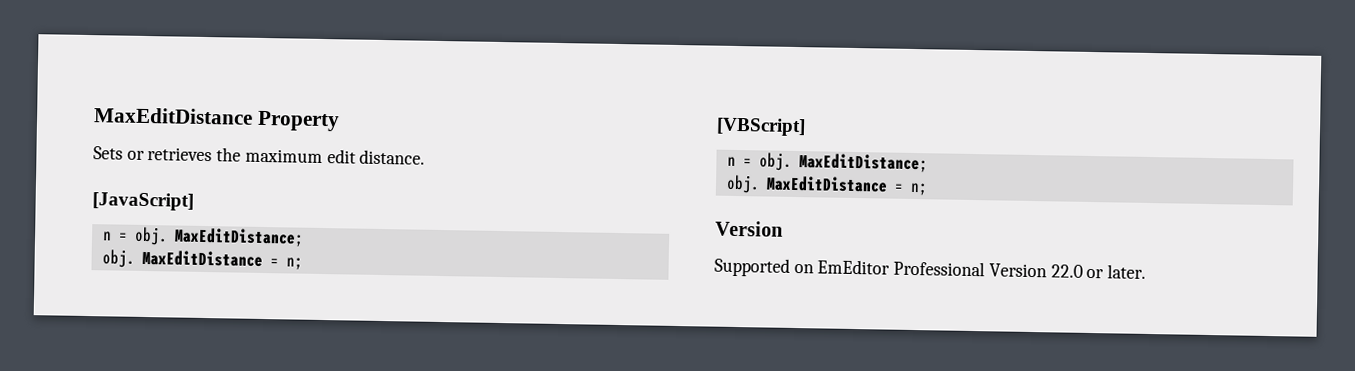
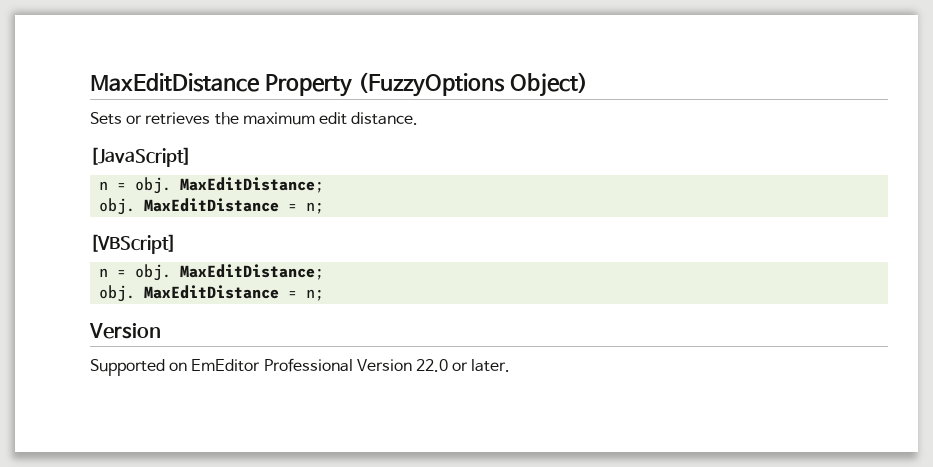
(340, 121) none -> [357,72,588,97] (FuzzyOptions Object)

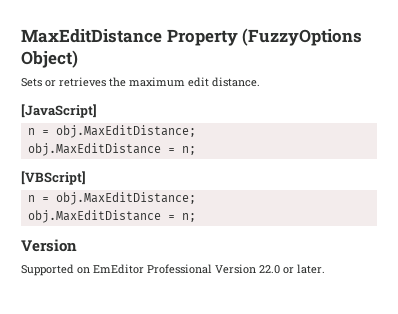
[135,177,325,194] [99,198,280,215] obj. MaxEditDistance; // obj. MaxEditDistance -> [55,125,196,138] [27,143,161,156] obj.MaxEditDistance; // obj.MaxEditDistance
[135,264,325,281] [99,285,280,302] obj. MaxEditDistance; // obj. MaxEditDistance -> [55,192,196,205] [27,210,161,223] obj.MaxEditDistance; // obj.MaxEditDistance

